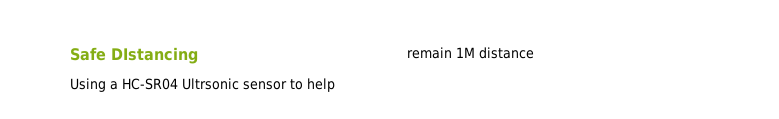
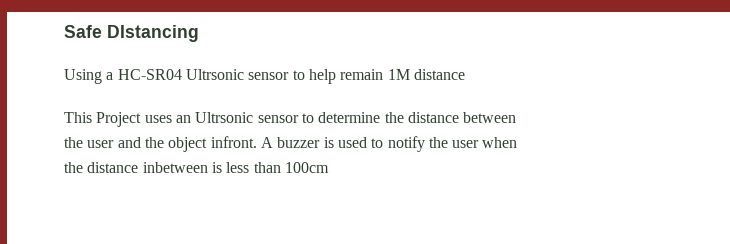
(534, 53) none -> [64,112,517,127] [64,136,518,152] [64,162,329,173] // This Project uses an Ultrsonic sensor to determine the distance between // the user and the object infront. A buzzer is used to notify the user when // the distance inbetween is less than 100cm

